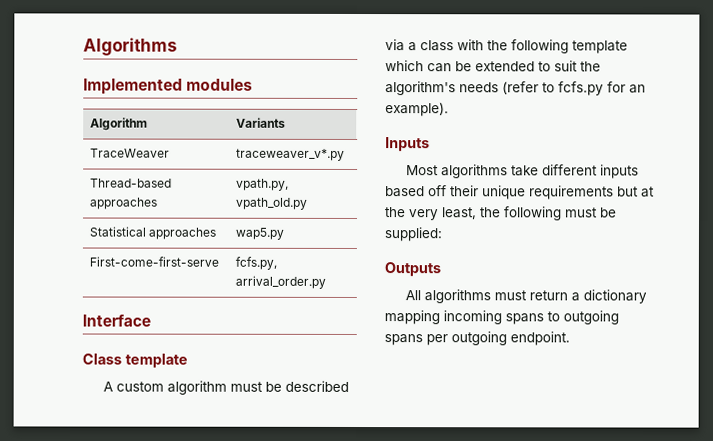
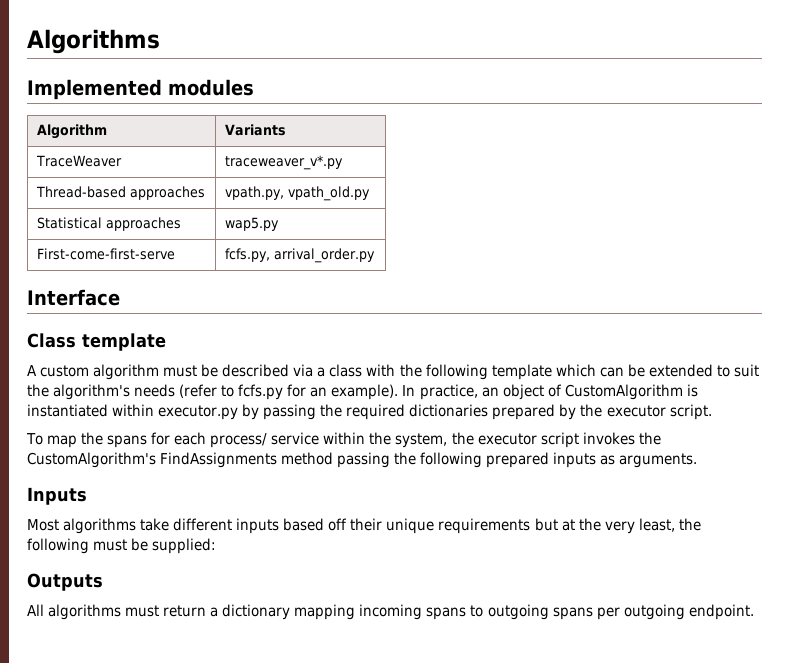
(449, 109) none -> [402,384,698,400] [27,404,712,420] [26,432,661,448] [27,452,698,468] In practice, an object of CustomAlgorithm is instantiated within executor.py by passing the required dictionaries prepared by the executor script. // To map the spans for each process/ service within the system, the executor script invokes the CustomAlgorithm's FindAssignments method passing the following prepared inputs as arguments.

